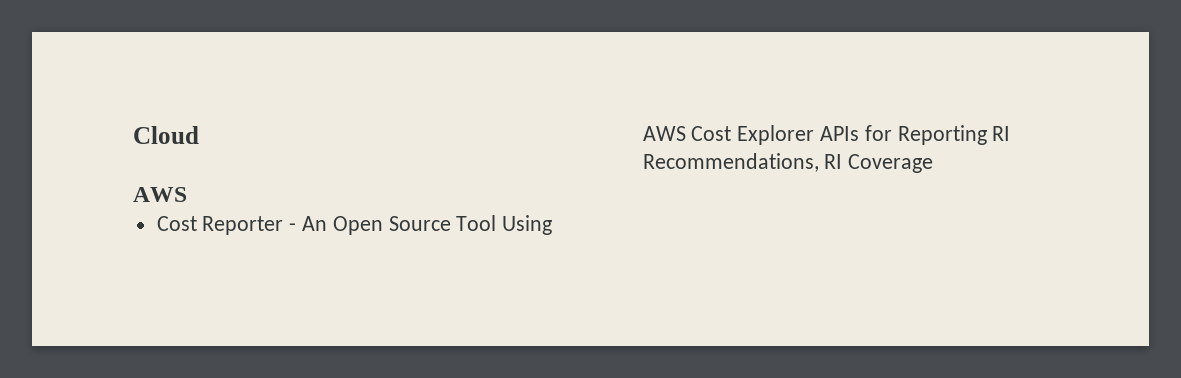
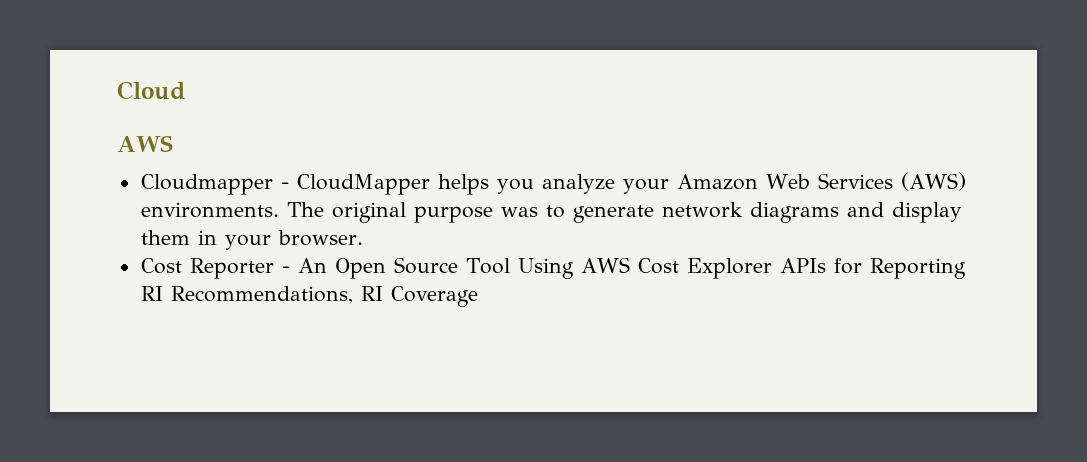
(187, 194) none -> [140,172,966,195] [140,202,962,223] [140,230,363,250] // Cloudmapper - CloudMapper helps you analyze your Amazon Web Services (AWS) environments. The original purpose was to generate network diagrams and display them in your browser.

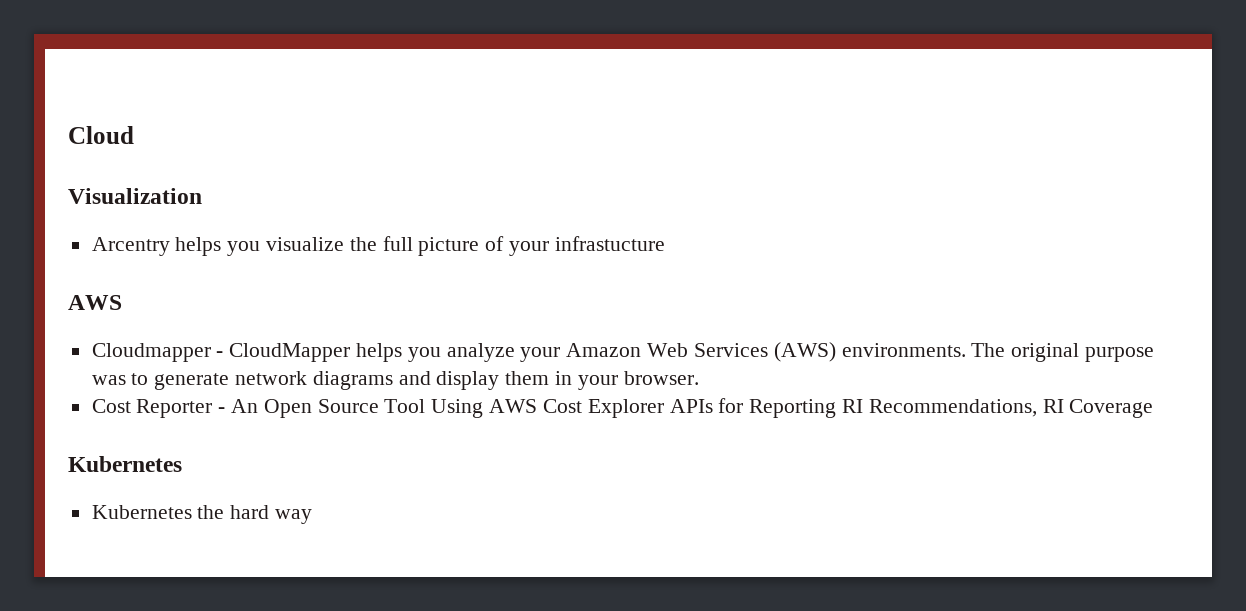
(186, 90) none -> [68,188,202,204] [91,236,665,256] // Visualization // Arcentry helps you visualize the full picture of your infrastucture
(478, 296) none -> [68,456,182,472] [91,505,313,524] // Kubernetes // Kubernetes the hard way

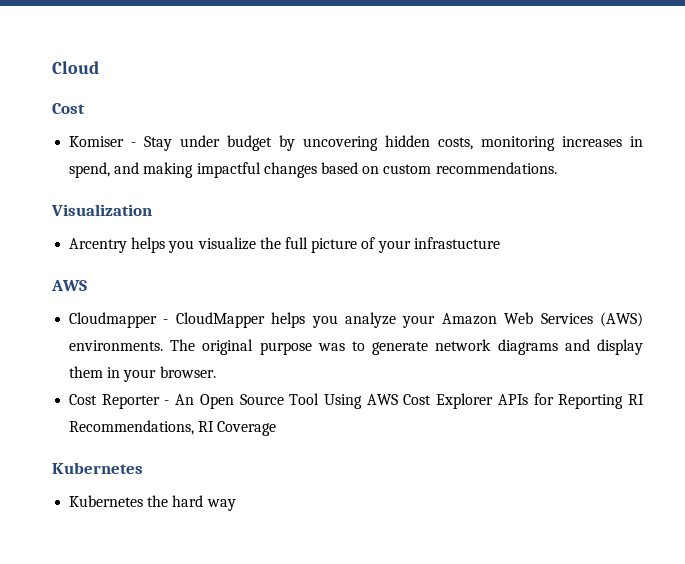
(134, 135) none -> [52,103,85,114] [69,135,643,151] [69,162,557,178] // Cost // Komiser - Stay under budget by uncovering hidden costs, monitoring increases in spend, and making impactful changes based on custom recommendations.

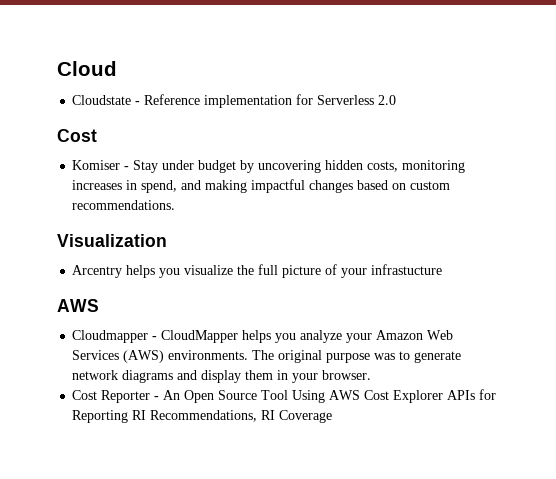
(99, 67) none -> [72,94,397,108] // Cloudstate - Reference implementation for Serverless 2.0
[52,462,143,474] [69,495,236,511] // Kubernetes // Kubernetes the hard way -> (333, 416) none

